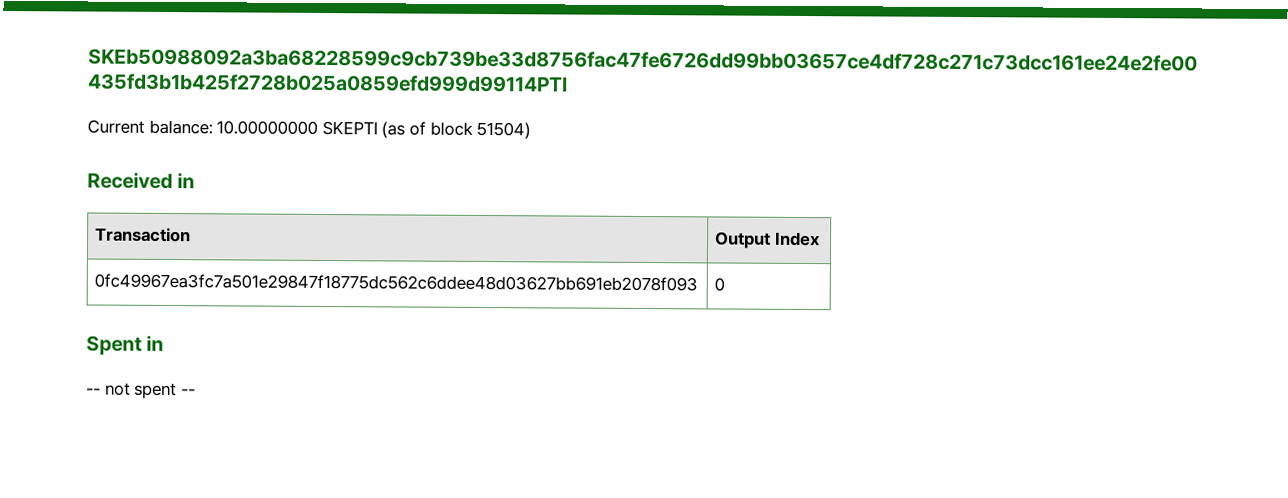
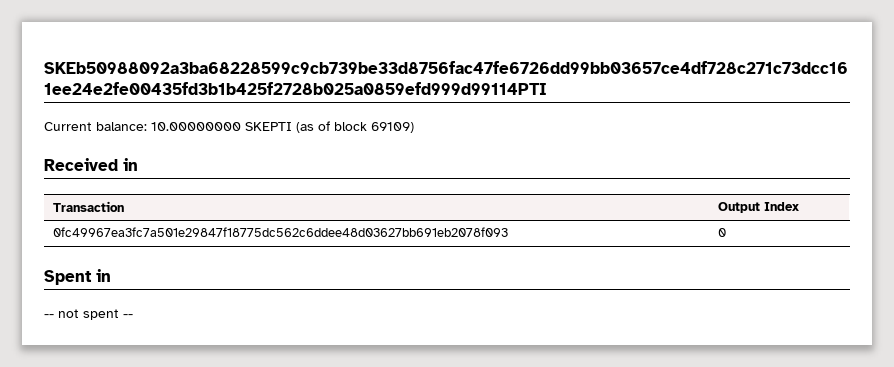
[476,121,532,140] 51504) -> [371,122,414,133] 69109)

